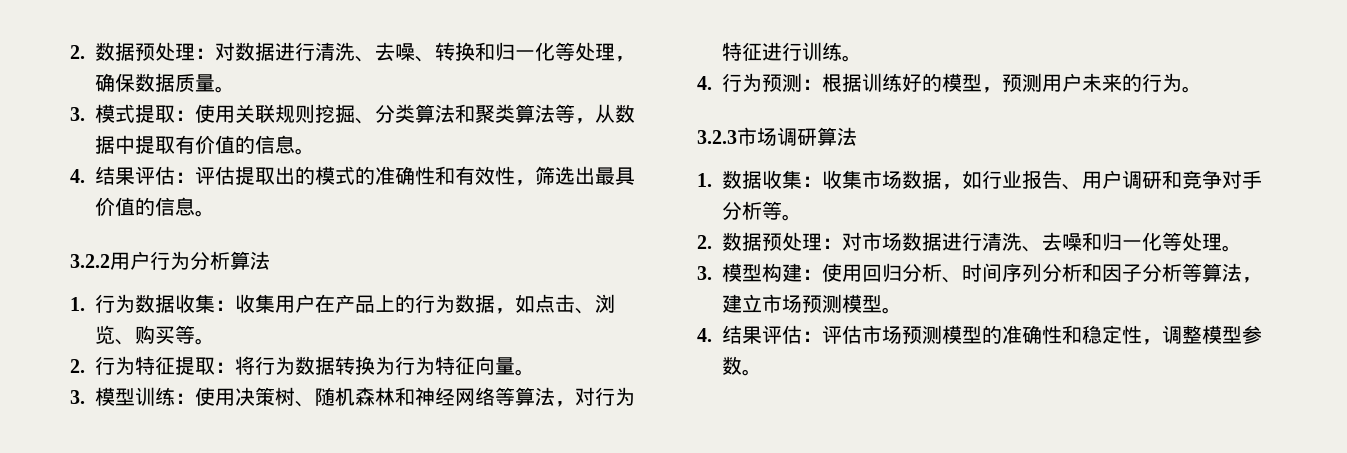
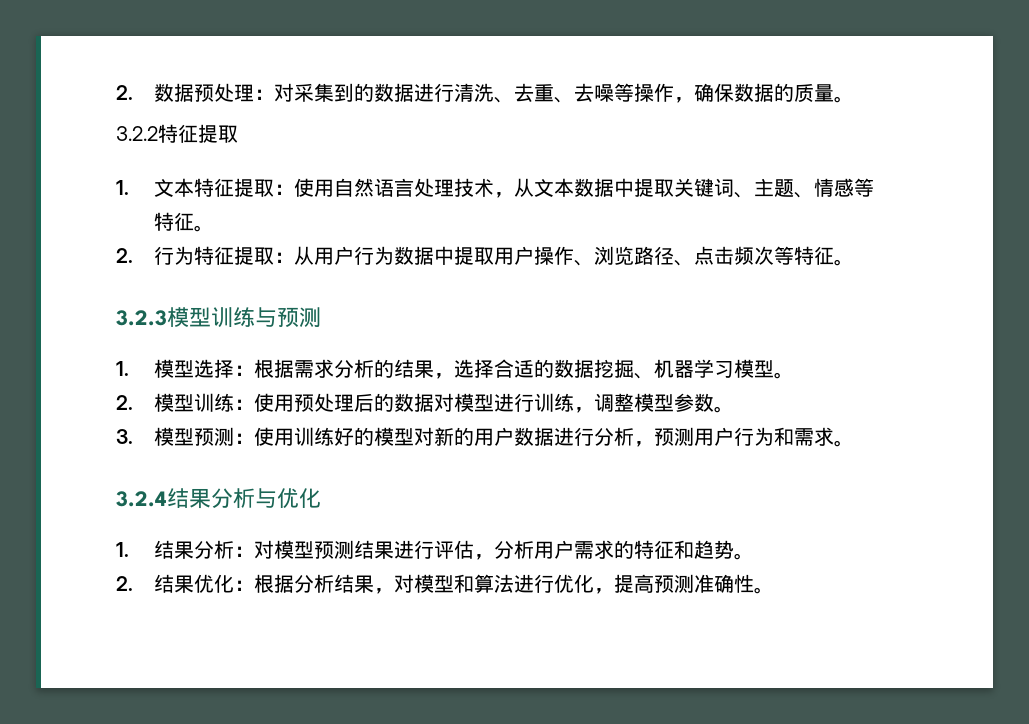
[70,42,615,62] 2.数据预处理：对数据进行清洗、去噪、转换和归一化等处理 -> [116,83,675,103] 2.数据预处理：对采集到的数据进行清洗、去重、去噪等操作
(175, 82) none -> [774,83,795,102] 的
[70,104,635,124] [95,135,315,155] [70,166,635,186] [95,197,215,217] [70,251,270,270] [70,294,615,314] [95,325,195,345] 3.模式提取：使用关联规则挖掘、分类算法和聚类算法等，从数据中提取有价值的信息。 // 4.结果评估：评估提取出的模式的准确性和有效性，筛选出最具价值的信息。 // 3.2.2用户行为分析算法 // 1.行为数据收集：收集用户在产品上的行为数据，如点击、浏览、购买等 -> [116,124,238,143] [116,178,875,198] [154,212,195,231] 3.2.2特征提取 // 1.文本特征提取：使用自然语言处理技术，从文本数据中提取关键词、主题、情感等特征
[235,356,535,376] [70,390,85,404] 将行为数据转换为行为特征向量。 // 3. -> [294,246,855,266] [116,307,321,328] [116,359,795,379] [116,395,133,410] 从用户行为数据中提取用户操作、浏览路径、点击频次等特征。 // 3.2.3模型训练与预测 // 1.模型选择：根据需求分析的结果，选择合适的数据挖掘、机器学习模型。 // 2.
[235,387,635,407] [722,42,862,62] [697,73,1202,93] [697,127,857,146] [697,170,1262,190] [722,201,802,221] [697,232,1242,252] [697,263,1262,283] [722,294,902,314] [697,325,1262,345] [722,356,742,375] 决策树、随机森林和神经网络等算法，对行为特征进行训练。 // 4.行为预测：根据训练好的模型，预测用户未来的行为。 // 3.2.3市场调研算法 // 1.数据收集：收集市场数据，如行业报告、用户调研和竞争对手分析等。 // 2.数据预处理：对市场数据进行清洗、去噪和归一化等处理。 // 3.模型构建：使用回归分析、时间序列分析和因子分析等算法，建立市场预测模型。 // 4.结果评估：评估市场预测模型的准确性和稳定性，调整模型参数 -> [294,393,735,413] [116,427,855,447] [116,488,321,509] [116,540,755,560] [116,574,755,594] 预处理后的数据对模型进行训练，调整模型参数。 // 3.模型预测：使用训练好的模型对新的用户数据进行分析，预测用户行为和需求。 // 3.2.4结果分析与优化 // 1.结果分析：对模型预测结果进行评估，分析用户需求的特征和趋势。 // 2.结果优化：根据分析结果，对模型和算法进行优化，提高预测准确性

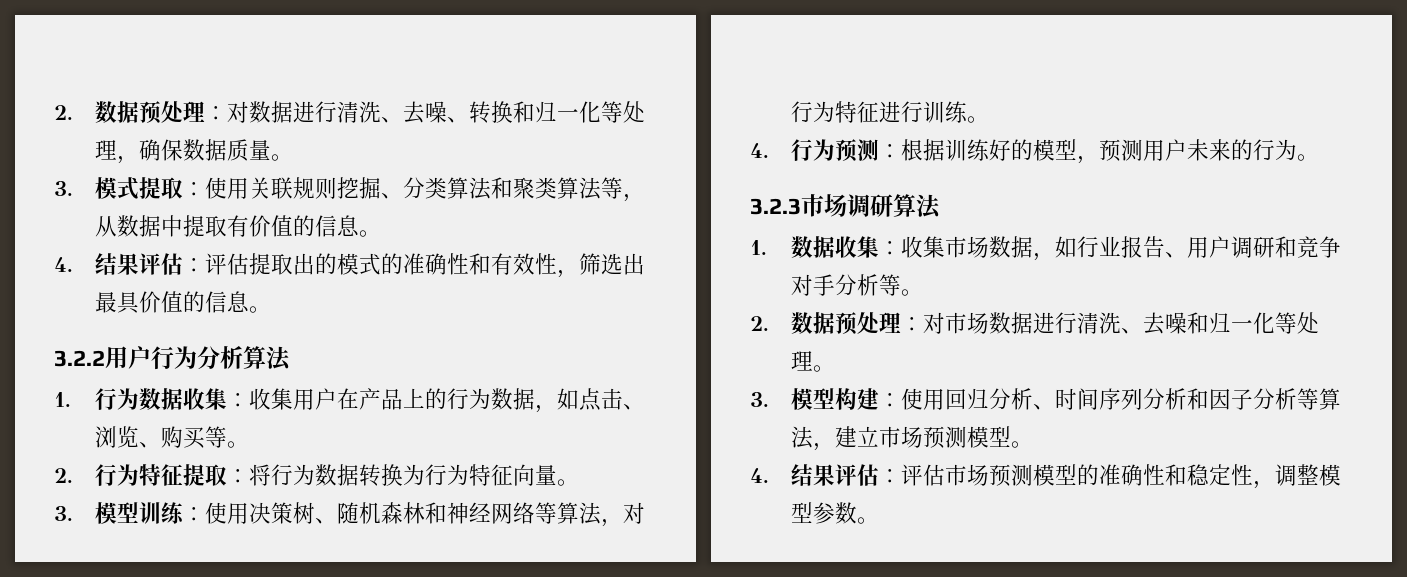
[116,83,675,103] 2.数据预处理：对采集到的数据进行清洗、去重、去噪等操作 -> [54,101,645,124] [94,140,117,160] 2.数据预处理：对数据进行清洗、去噪、转换和归一化等处理
[774,83,795,102] 的 -> (227, 150) none
[116,124,238,143] [116,178,875,198] [154,212,195,231] 3.2.2特征提取 // 1.文本特征提取：使用自然语言处理技术，从文本数据中提取关键词、主题、情感等特征 -> [54,177,645,202] [94,215,381,237] [54,253,645,278] [94,291,271,314] [54,346,291,371] [54,388,645,413] [94,426,227,449] 3.模式提取：使用关联规则挖掘、分类算法和聚类算法等，从数据中提取有价值的信息。 // 4.结果评估：评估提取出的模式的准确性和有效性，筛选出最具价值的信息。 // 3.2.2用户行为分析算法 // 1.行为数据收集：收集用户在产品上的行为数据，如点击、浏览、购买等
[294,246,855,266] [116,307,321,328] [116,359,795,379] [116,395,133,410] 从用户行为数据中提取用户操作、浏览路径、点击频次等特征。 // 3.2.3模型训练与预测 // 1.模型选择：根据需求分析的结果，选择合适的数据挖掘、机器学习模型。 // 2. -> [248,464,579,487] [54,506,73,521] 将行为数据转换为行为特征向量。 // 3.
[294,393,735,413] [116,427,855,447] [116,488,321,509] [116,540,755,560] [116,574,755,594] 预处理后的数据对模型进行训练，调整模型参数。 // 3.模型预测：使用训练好的模型对新的用户数据进行分析，预测用户行为和需求。 // 3.2.4结果分析与优化 // 1.结果分析：对模型预测结果进行评估，分析用户需求的特征和趋势。 // 2.结果优化：根据分析结果，对模型和算法进行优化，提高预测准确性 -> [248,502,645,527] [790,101,989,123] [750,139,1319,164] [750,194,941,219] [750,236,1341,261] [790,274,923,296] [750,312,1319,335] [790,351,835,372] [750,388,1341,410] [790,426,1033,451] [750,464,1341,489] [790,502,857,524] 决策树、随机森林和神经网络等算法，对行为特征进行训练。 // 4.行为预测：根据训练好的模型，预测用户未来的行为。 // 3.2.3市场调研算法 // 1.数据收集：收集市场数据，如行业报告、用户调研和竞争对手分析等。 // 2.数据预处理：对市场数据进行清洗、去噪和归一化等处理。 // 3.模型构建：使用回归分析、时间序列分析和因子分析等算法，建立市场预测模型。 // 4.结果评估：评估市场预测模型的准确性和稳定性，调整模型参数

